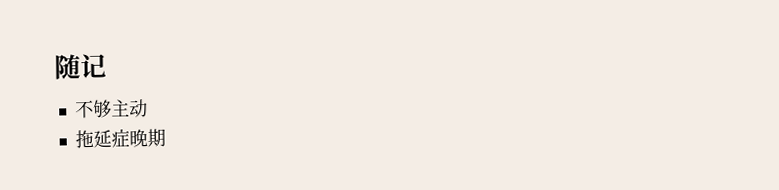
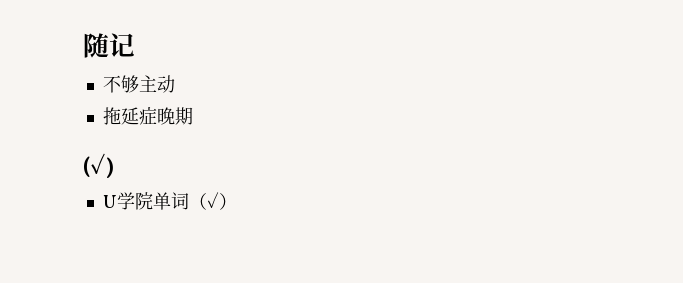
(166, 138) none -> [83,153,114,178] [102,192,237,210] // (✓) // U学院单词（✓）

